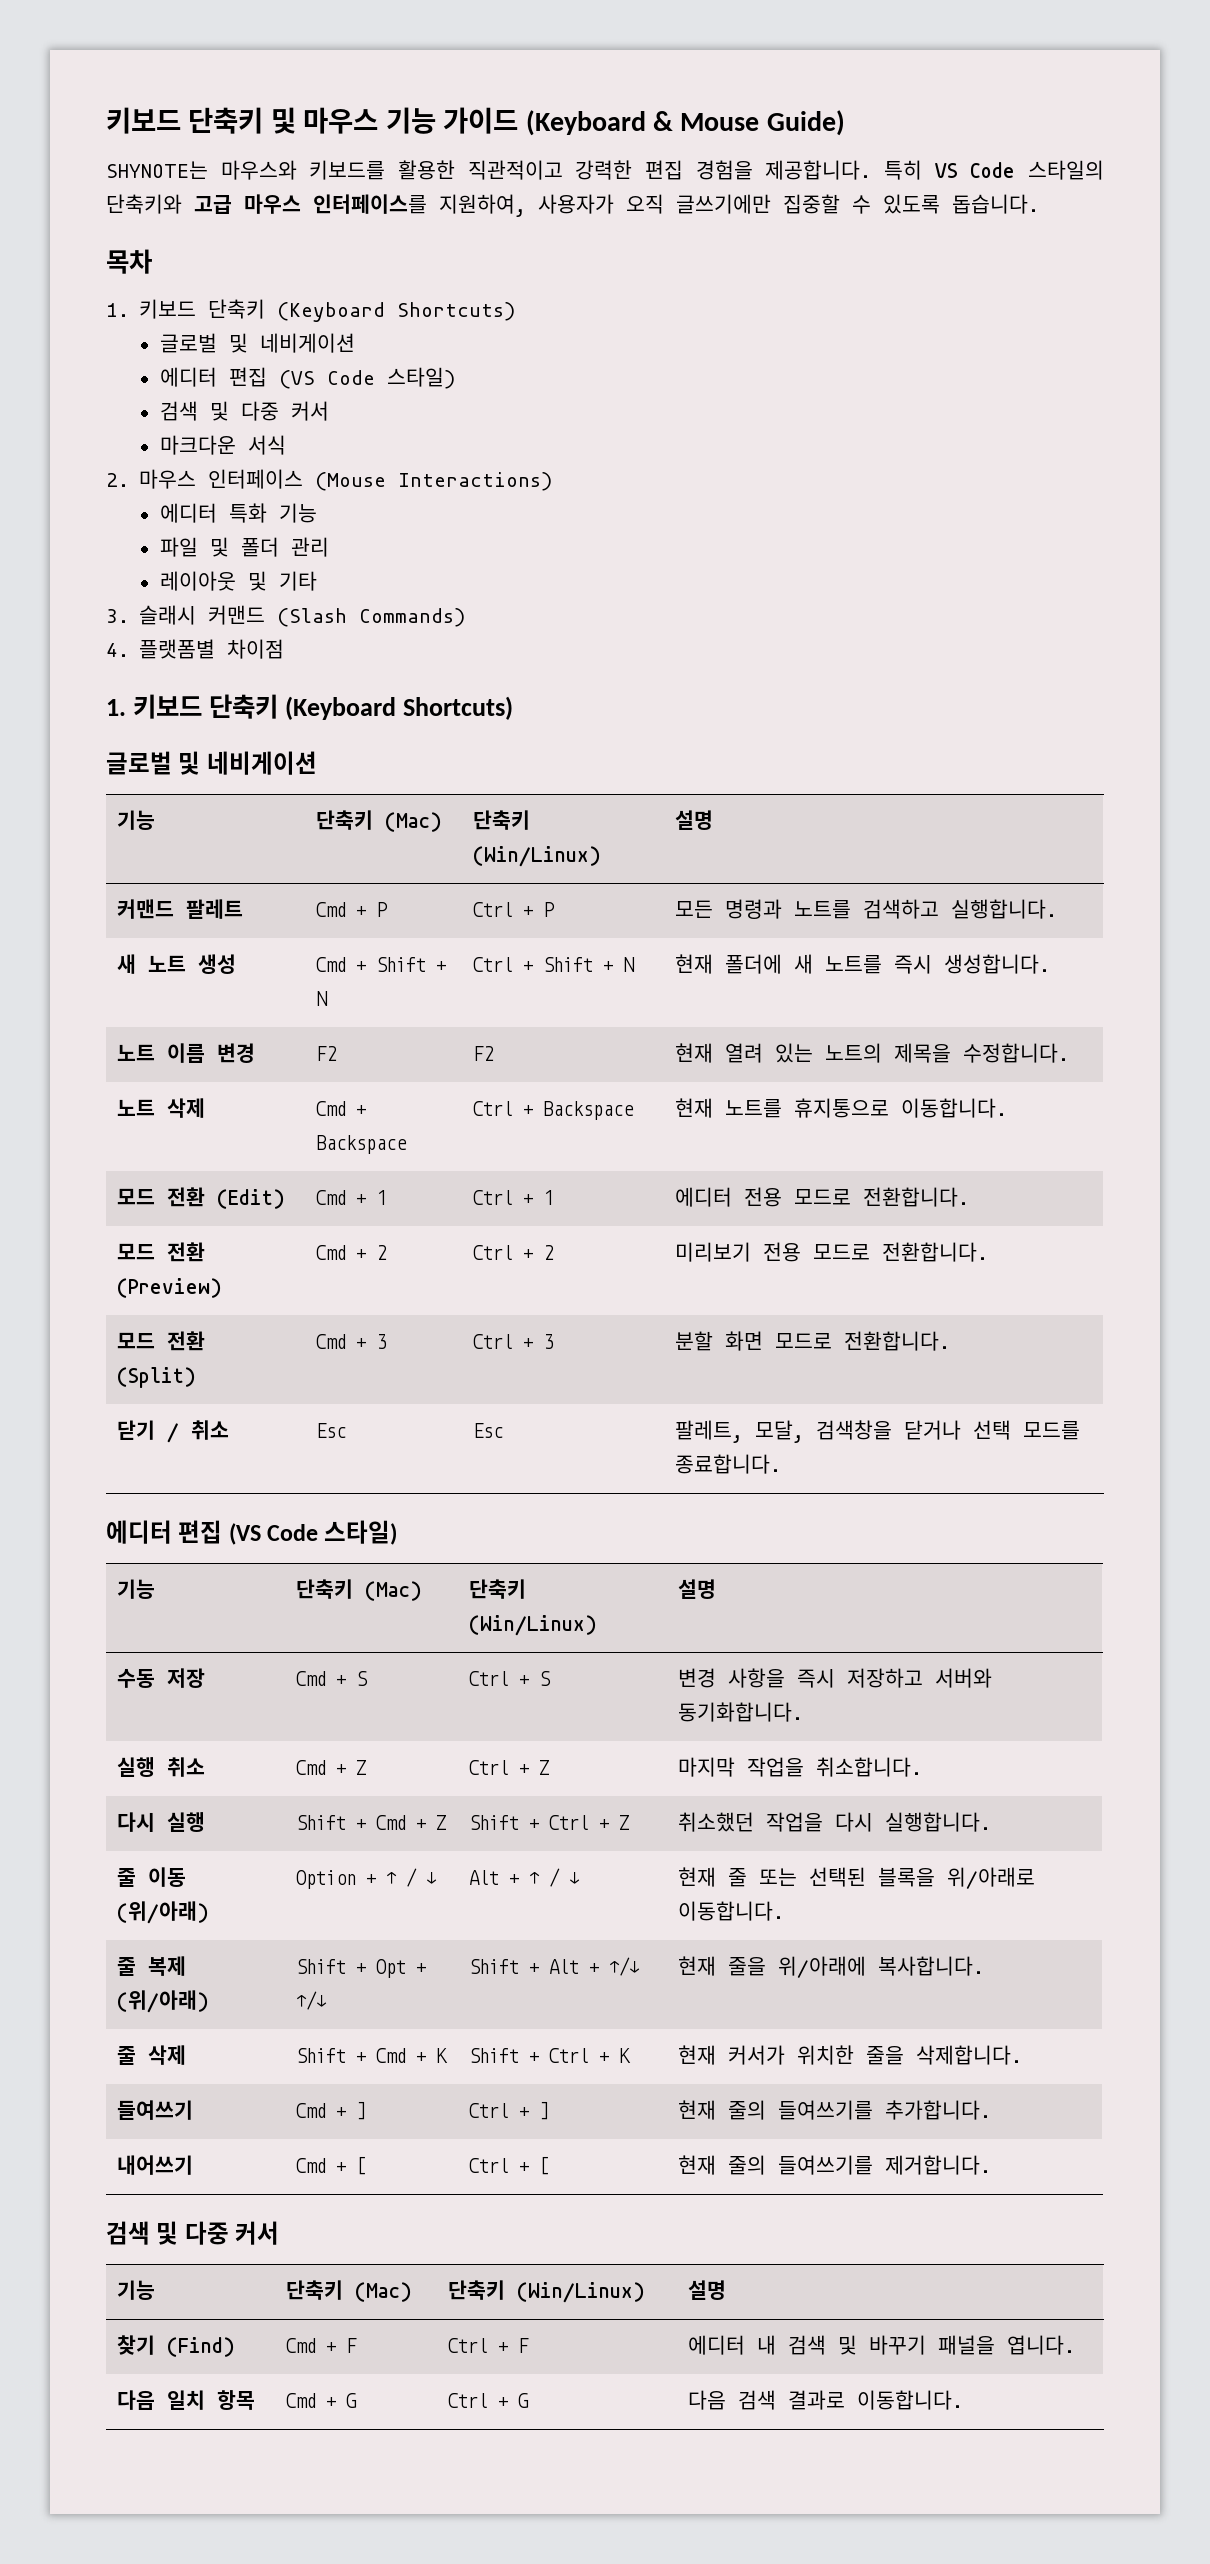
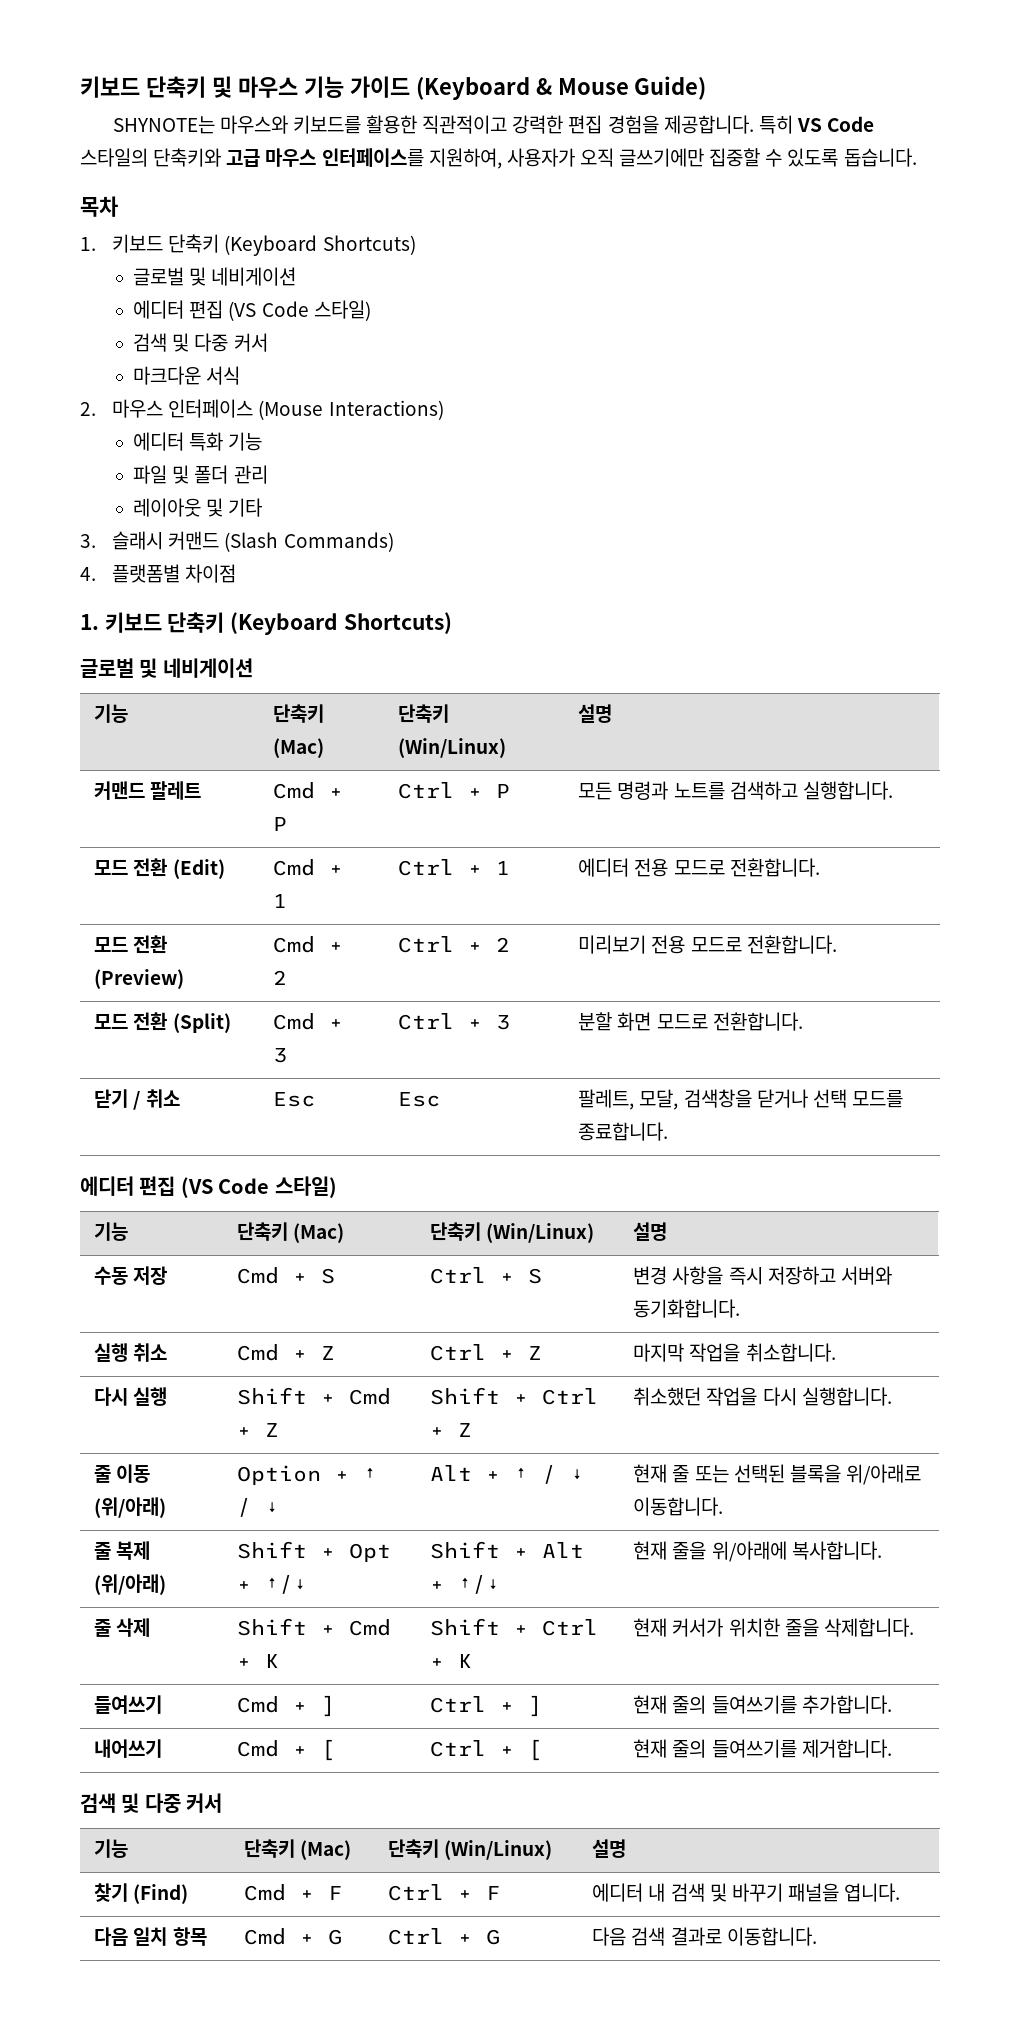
[117,954,237,974] [316,957,447,972] [316,991,329,1006] [473,957,636,972] [675,954,1051,974] [117,1043,256,1063] [316,1046,338,1061] [473,1046,495,1061] [675,1043,1070,1063] [117,1098,206,1118] [316,1101,367,1116] [316,1135,408,1154] [473,1101,635,1120] [675,1098,1008,1118] // 새 노트 생성 | Cmd + Shift + N | Ctrl + Shift + N | 현재 폴더에 새 노트를 즉시 생성합니다. // 노트 이름 변경 | F2 | F2 | 현재 열려 있는 노트의 제목을 수정합니다. // 노트 삭제 | Cmd + Backspace | Ctrl + Backspace | 현재 노트를 휴지통으로 이동합니다. -> (893, 790) none

